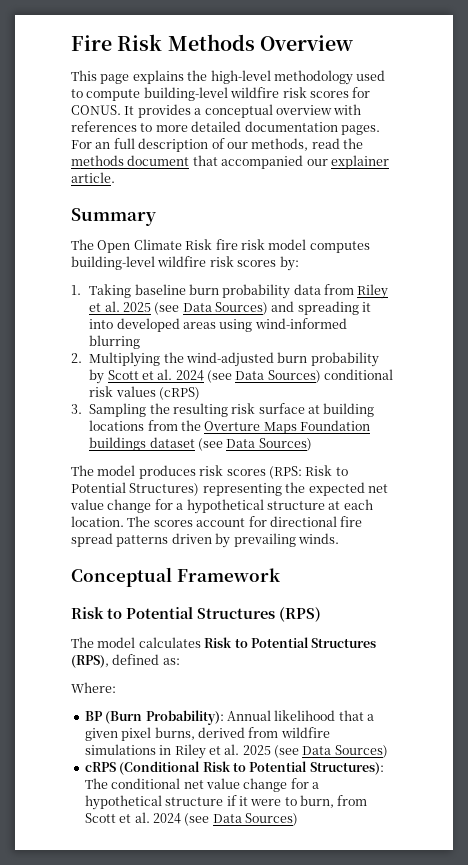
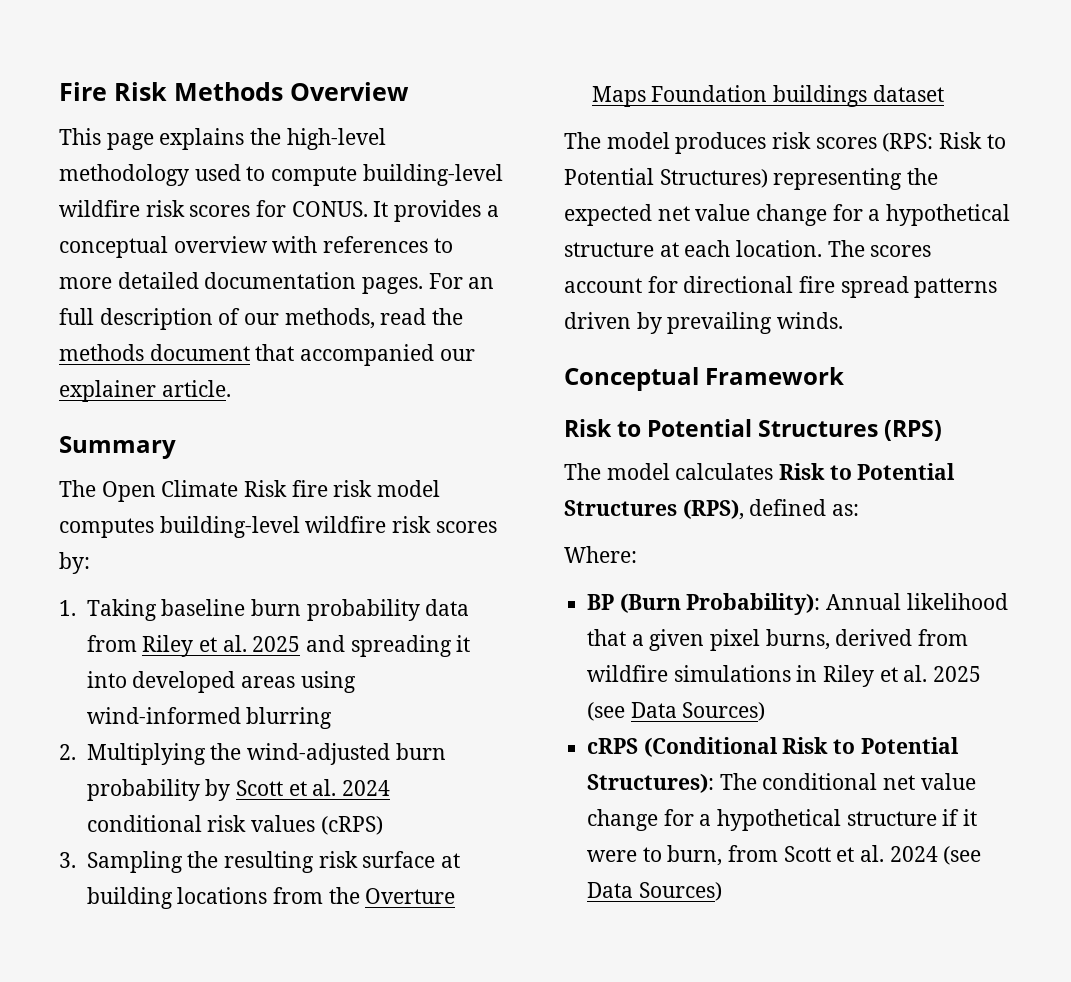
[154,302,269,315] (see Data Sources) -> (301, 644) none
[207,370,321,383] (see Data Sources) -> (390, 788) none
[197,438,312,451] (see Data Sources) -> (944, 93) none

